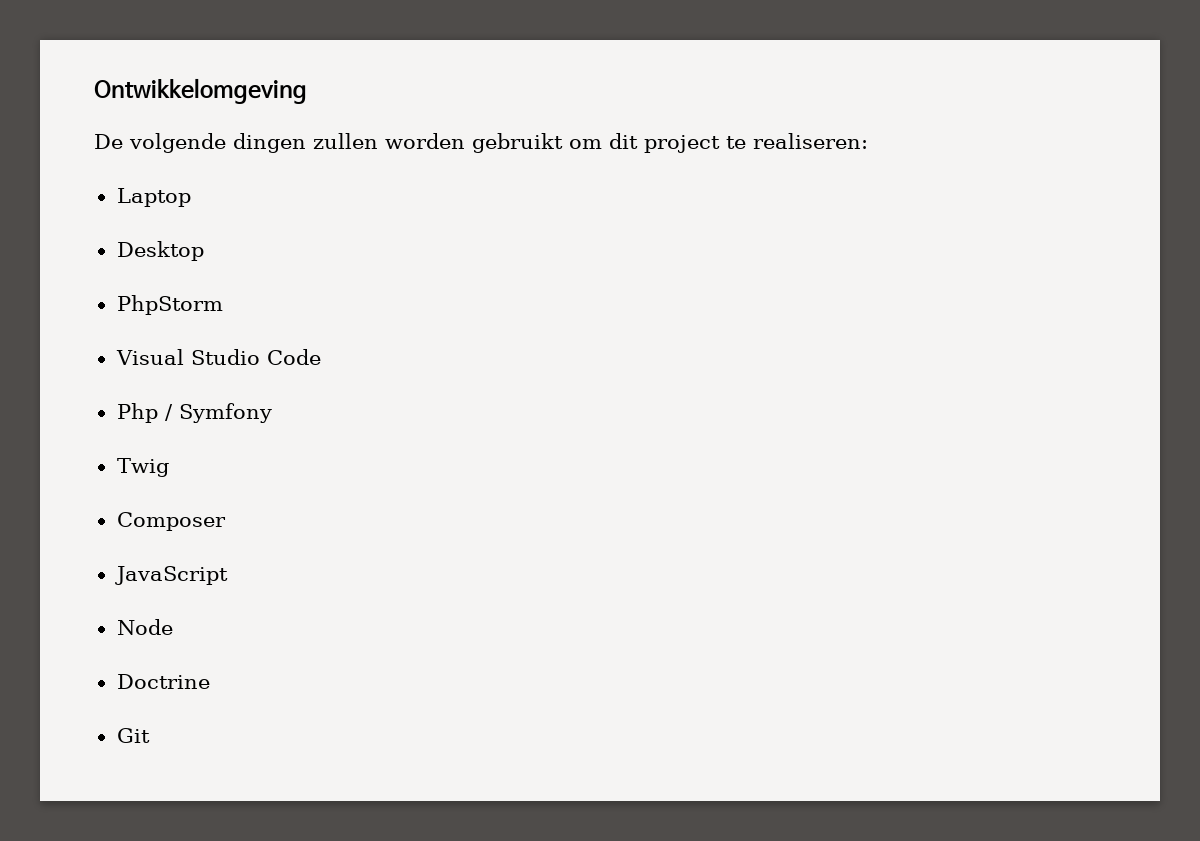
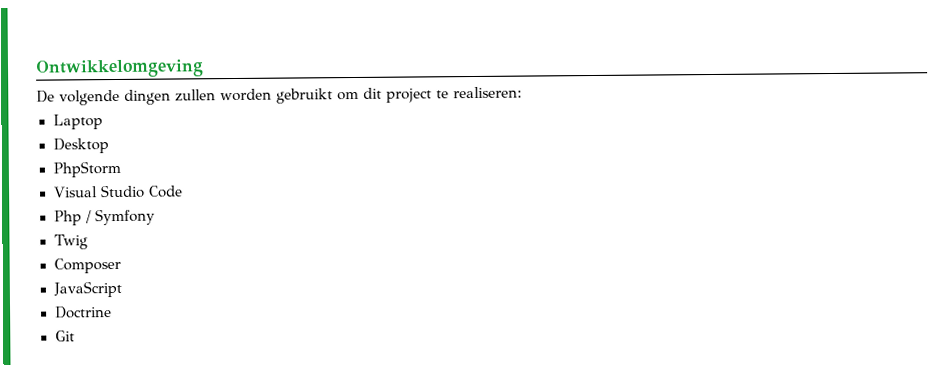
[116,619,173,635] // Node -> (122, 289) none

